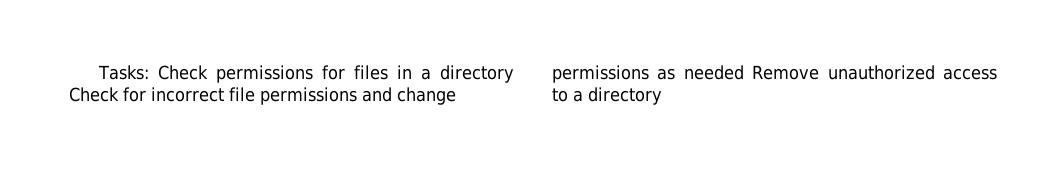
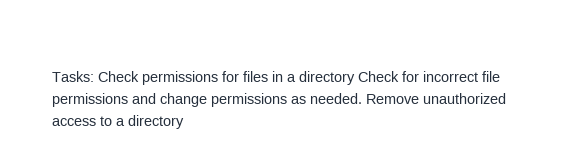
[683,65,744,80] needed -> [310,93,362,104] needed.

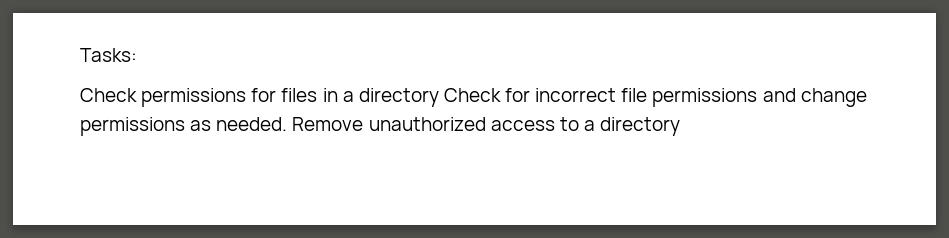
(94, 76) none -> (137, 55) //

